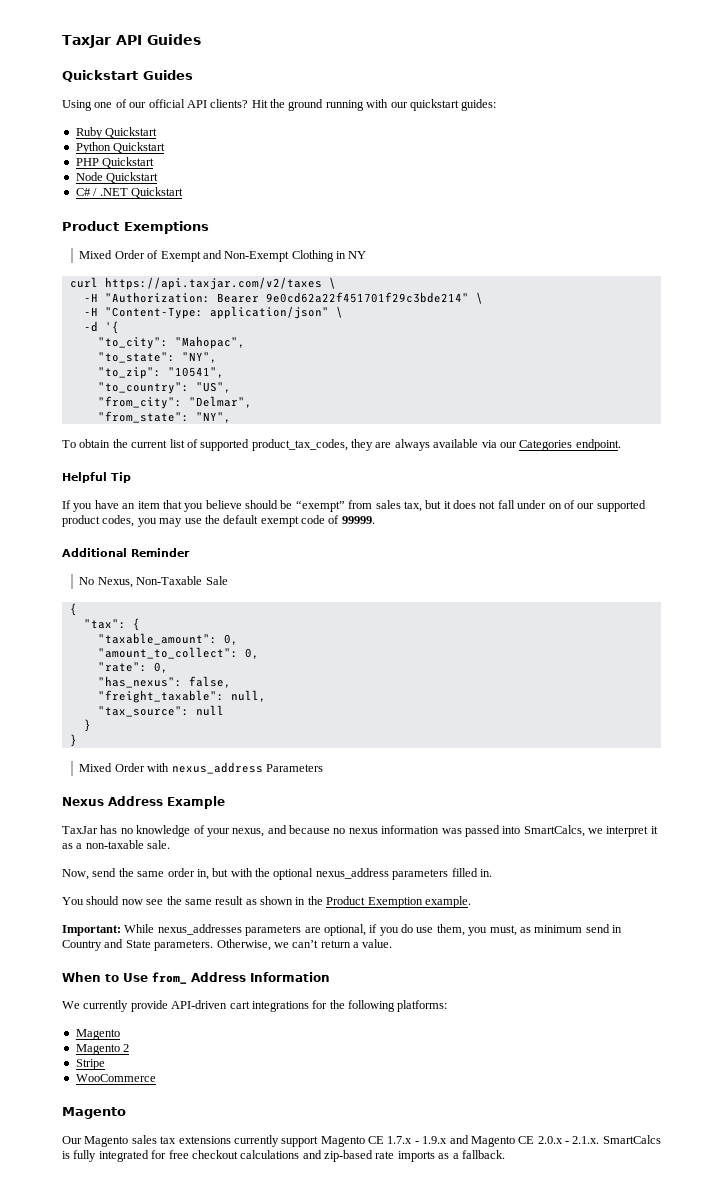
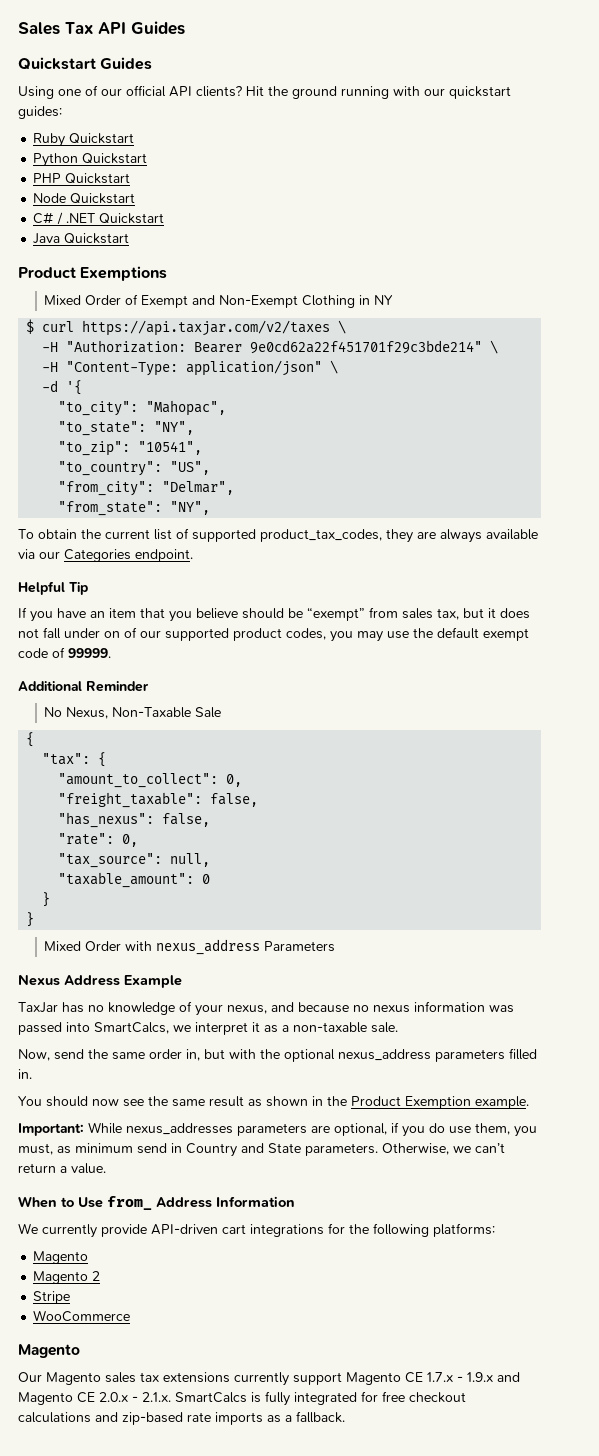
[62,35,111,48] TaxJar -> [18,22,93,35] Sales Tax
(183, 192) none -> [33,233,130,244] // Java Quickstart
(367, 255) none -> [26,319,35,334] $
[97,633,238,645] [97,647,259,659] "taxable_amount": 0, // "amount_to_collect": 0, -> [58,773,243,788] [58,792,259,808] [58,812,211,828] "amount_to_collect": 0, // "freight_taxable": false, // "has_nexus": false,
[97,676,231,688] [97,690,224,703] "has_nexus": false, // "freight_taxable": -> [58,853,163,868] "tax_source":
[97,705,224,717] "tax_source": null -> [58,872,211,888] "taxable_amount": 0

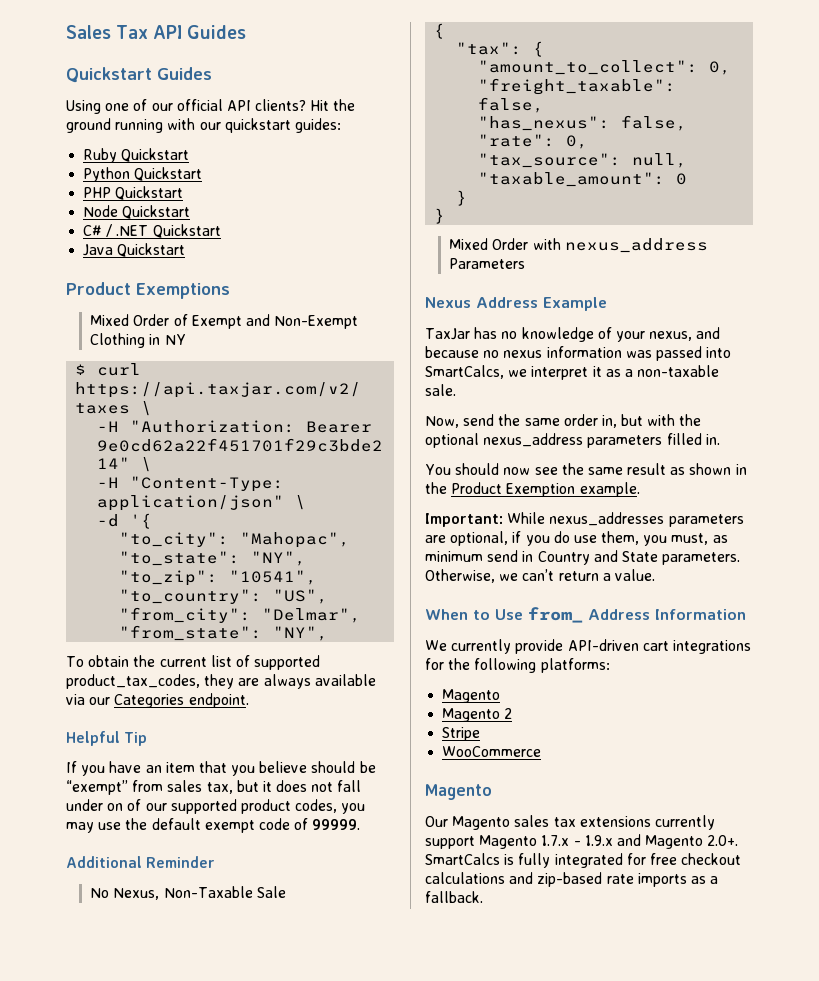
[405,1372,423,1383] CE -> (538, 842) none
[77,1392,171,1403] CE 2.0.x - 2.1.x. -> [707,835,739,846] 2.0+.

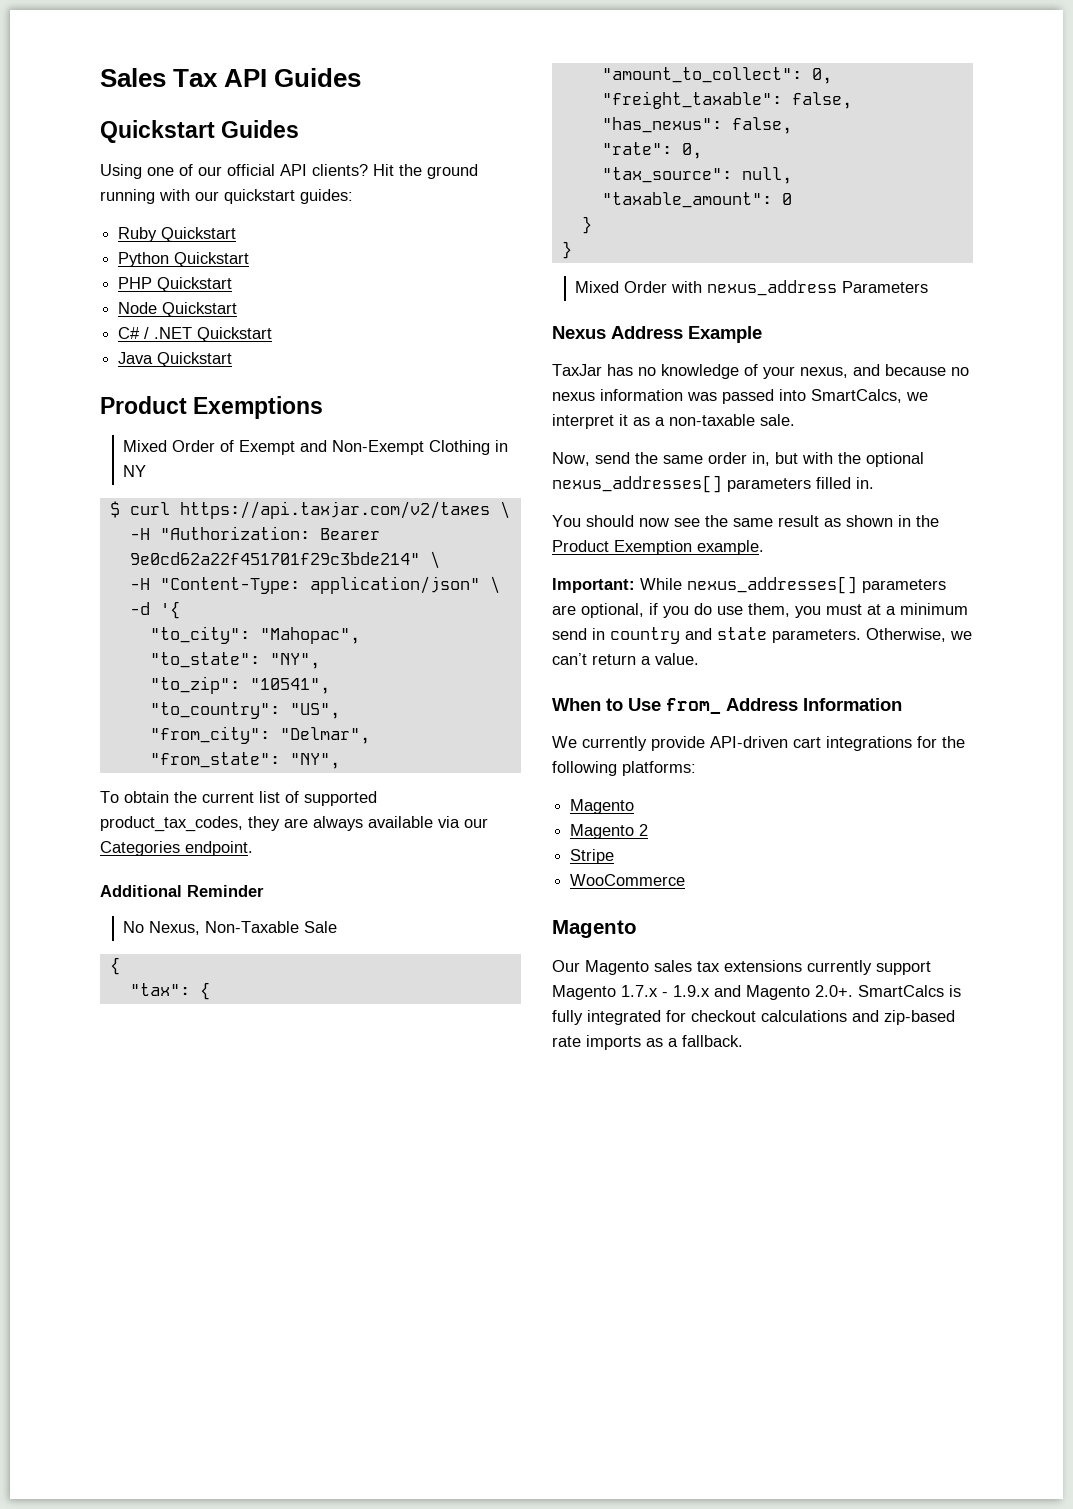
[66,731,148,746] [66,761,376,776] [66,780,362,795] [66,799,366,814] [66,818,361,833] // Helpful Tip // If you have an item that you believe should be “exempt” from sales tax, but it does not fall under on of our supported product codes, you may use the default exempt code of 99999. -> (253, 848) none
[483,433,584,447] nexus_address -> [552,475,722,493] nexus_addresses[]
[549,512,665,526] nexus_addresses -> [687,576,857,594] nexus_addresses[]
[671,533,728,545] [425,550,658,565] must, as minimum send in Country and State -> [826,603,968,615] [552,627,767,644] must at a minimum send in country and state
[649,853,677,865] free -> (686, 1016) none

